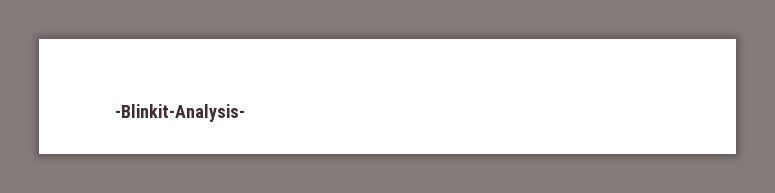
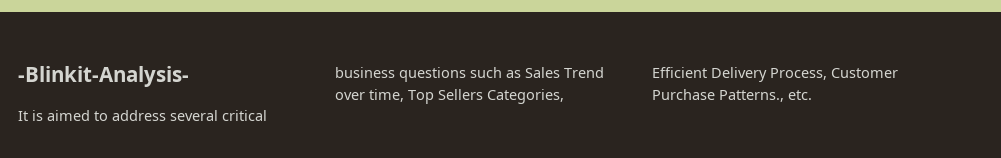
(245, 113) none -> [18,110,267,121] [335,67,604,82] [335,89,564,104] [652,67,898,82] [652,89,812,102] // It is aimed to address several critical business questions such as Sales Trend over time, Top Sellers Categories, Efficient Delivery Process, Customer Purchase Patterns., etc.

